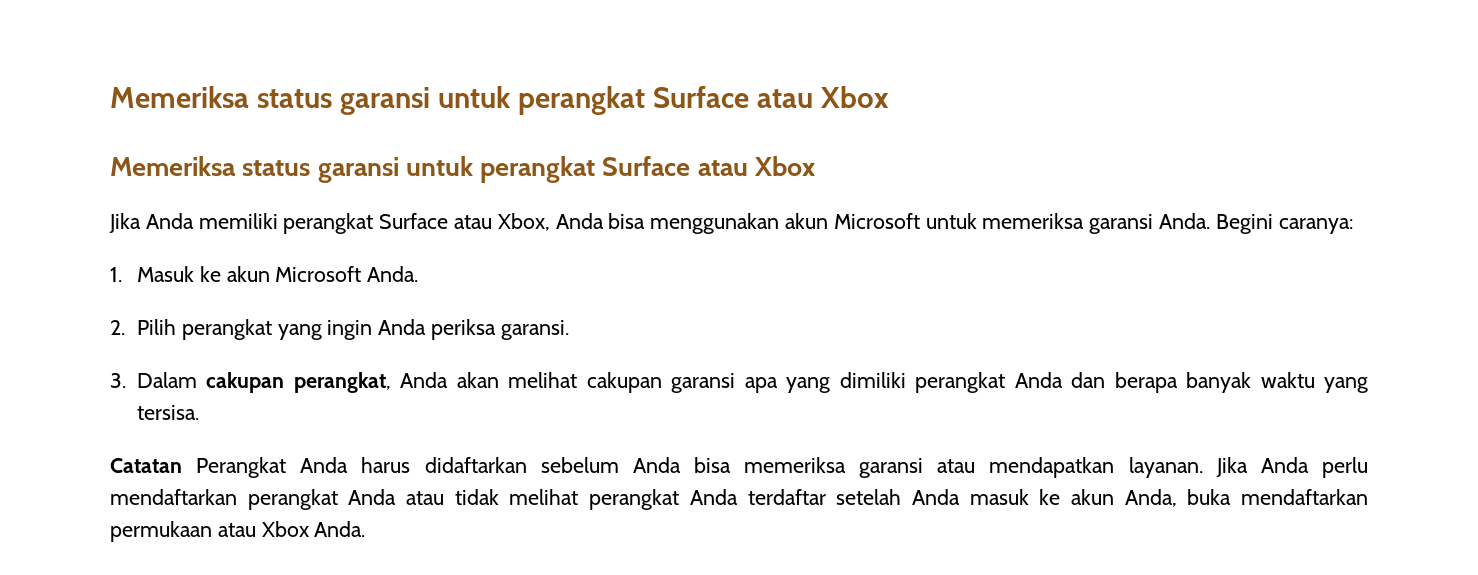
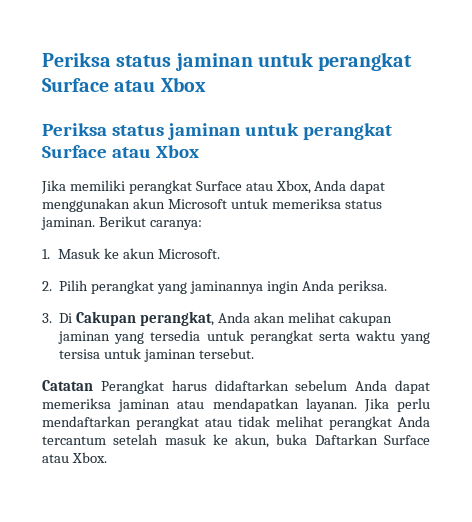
[110,86,889,115] [110,156,399,183] Memeriksa status garansi untuk perangkat Surface atau Xbox // Memeriksa status garansi -> [42,52,413,71] [42,77,206,92] [42,123,241,140] Periksa status jaminan untuk perangkat Surface atau Xbox // Periksa status jaminan
[145,213,194,229] Anda -> (66, 187) none
[608,213,646,229] bisa -> [350,180,386,194] dapat
[1089,213,1273,234] garansi Anda. Begini -> [344,200,382,209] [41,216,146,230] status jaminan. Berikut
[275,266,419,282] Microsoft Anda. -> [157,249,220,259] Microsoft.
(322, 332) none -> [189,281,263,294] jaminannya
[430,319,569,340] periksa garansi. -> [337,280,387,294] periksa.
[136,372,285,393] Dalam cakupan -> [59,311,137,326] Di Cakupan
[671,372,1369,393] [136,405,199,420] garansi apa yang dimiliki perangkat Anda dan berapa banyak waktu yang tersisa. -> [58,330,431,344] [59,348,254,362] jaminan yang tersedia untuk perangkat serta waktu yang tersisa untuk jaminan tersebut.
[300,457,349,473] Anda -> (164, 387) none
[693,457,924,478] bisa memeriksa garansi -> [395,380,430,394] [42,398,171,412] dapat memeriksa jaminan
[1260,457,1309,473] Anda -> (389, 405) none
[348,489,397,505] Anda -> (199, 423) none
[747,489,1368,507] [110,521,366,542] terdaftar setelah Anda masuk ke akun Anda, buka mendaftarkan permukaan atau Xbox Anda. -> [42,434,430,448] [42,452,107,463] tercantum setelah masuk ke akun, buka Daftarkan Surface atau Xbox.

